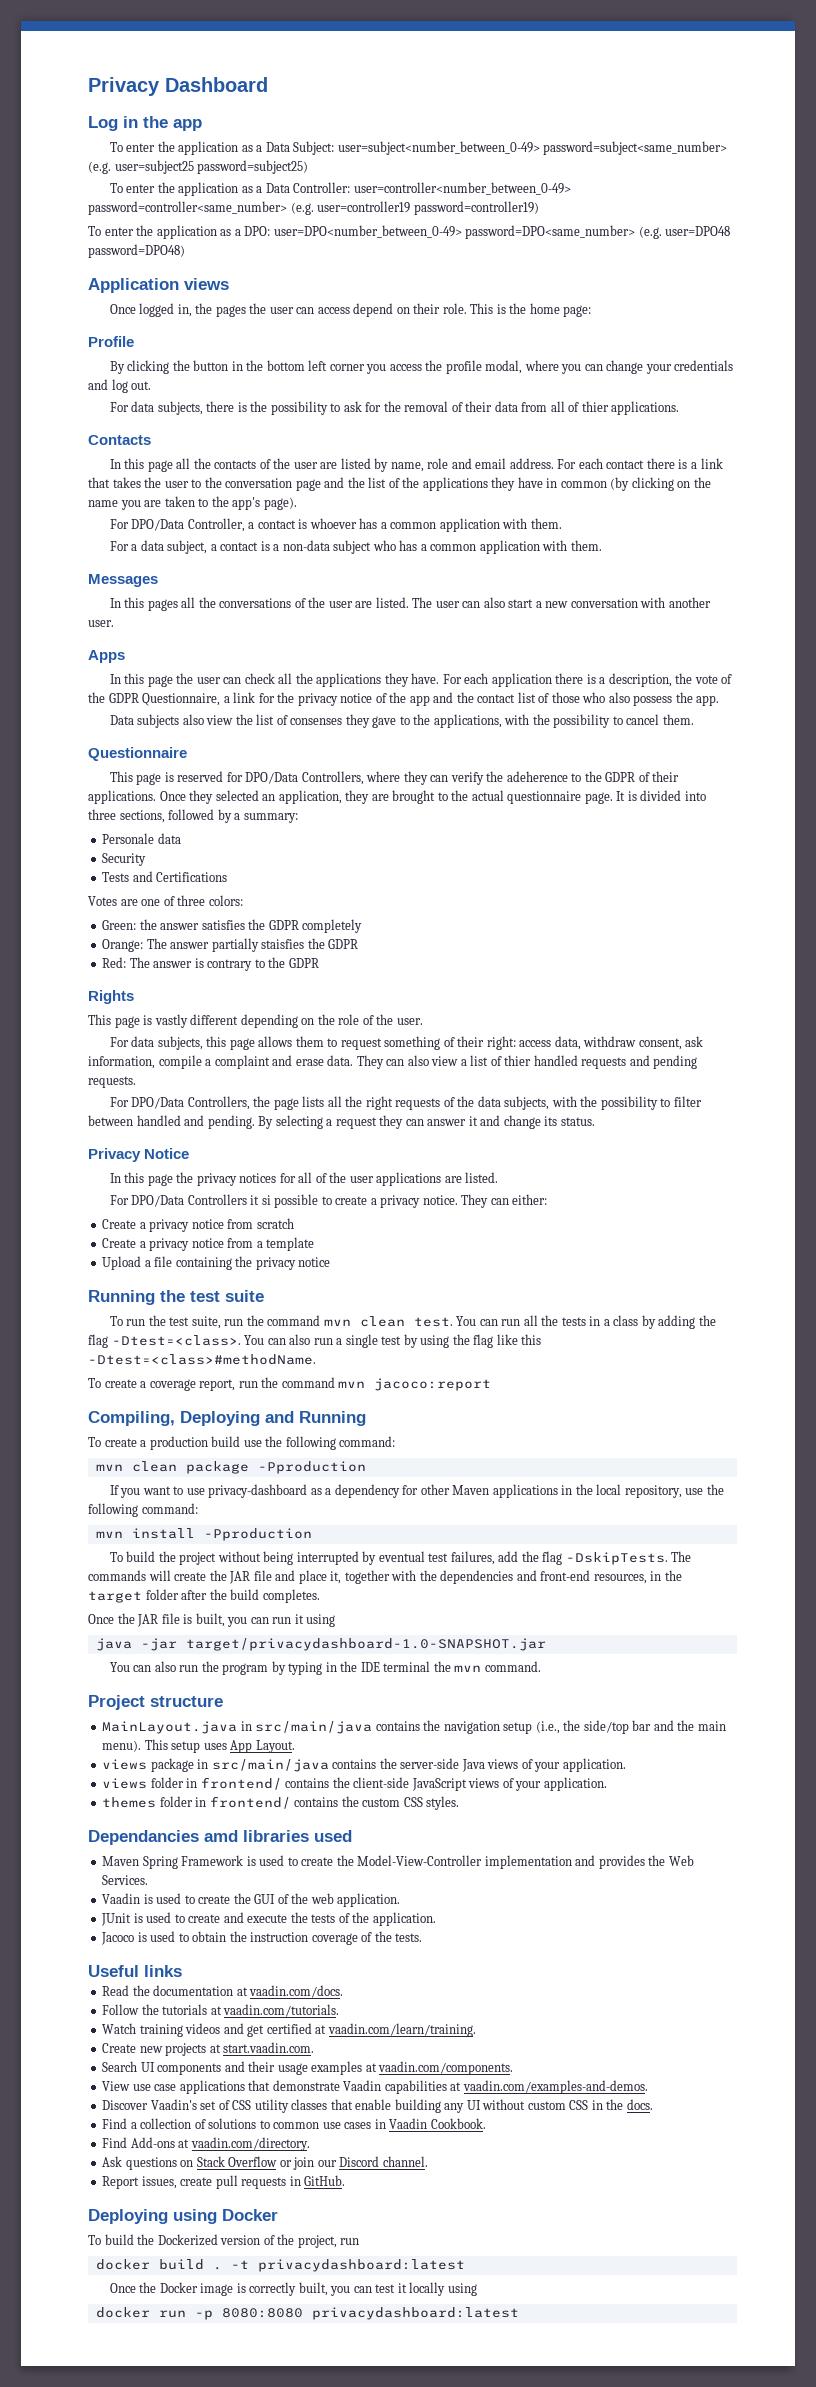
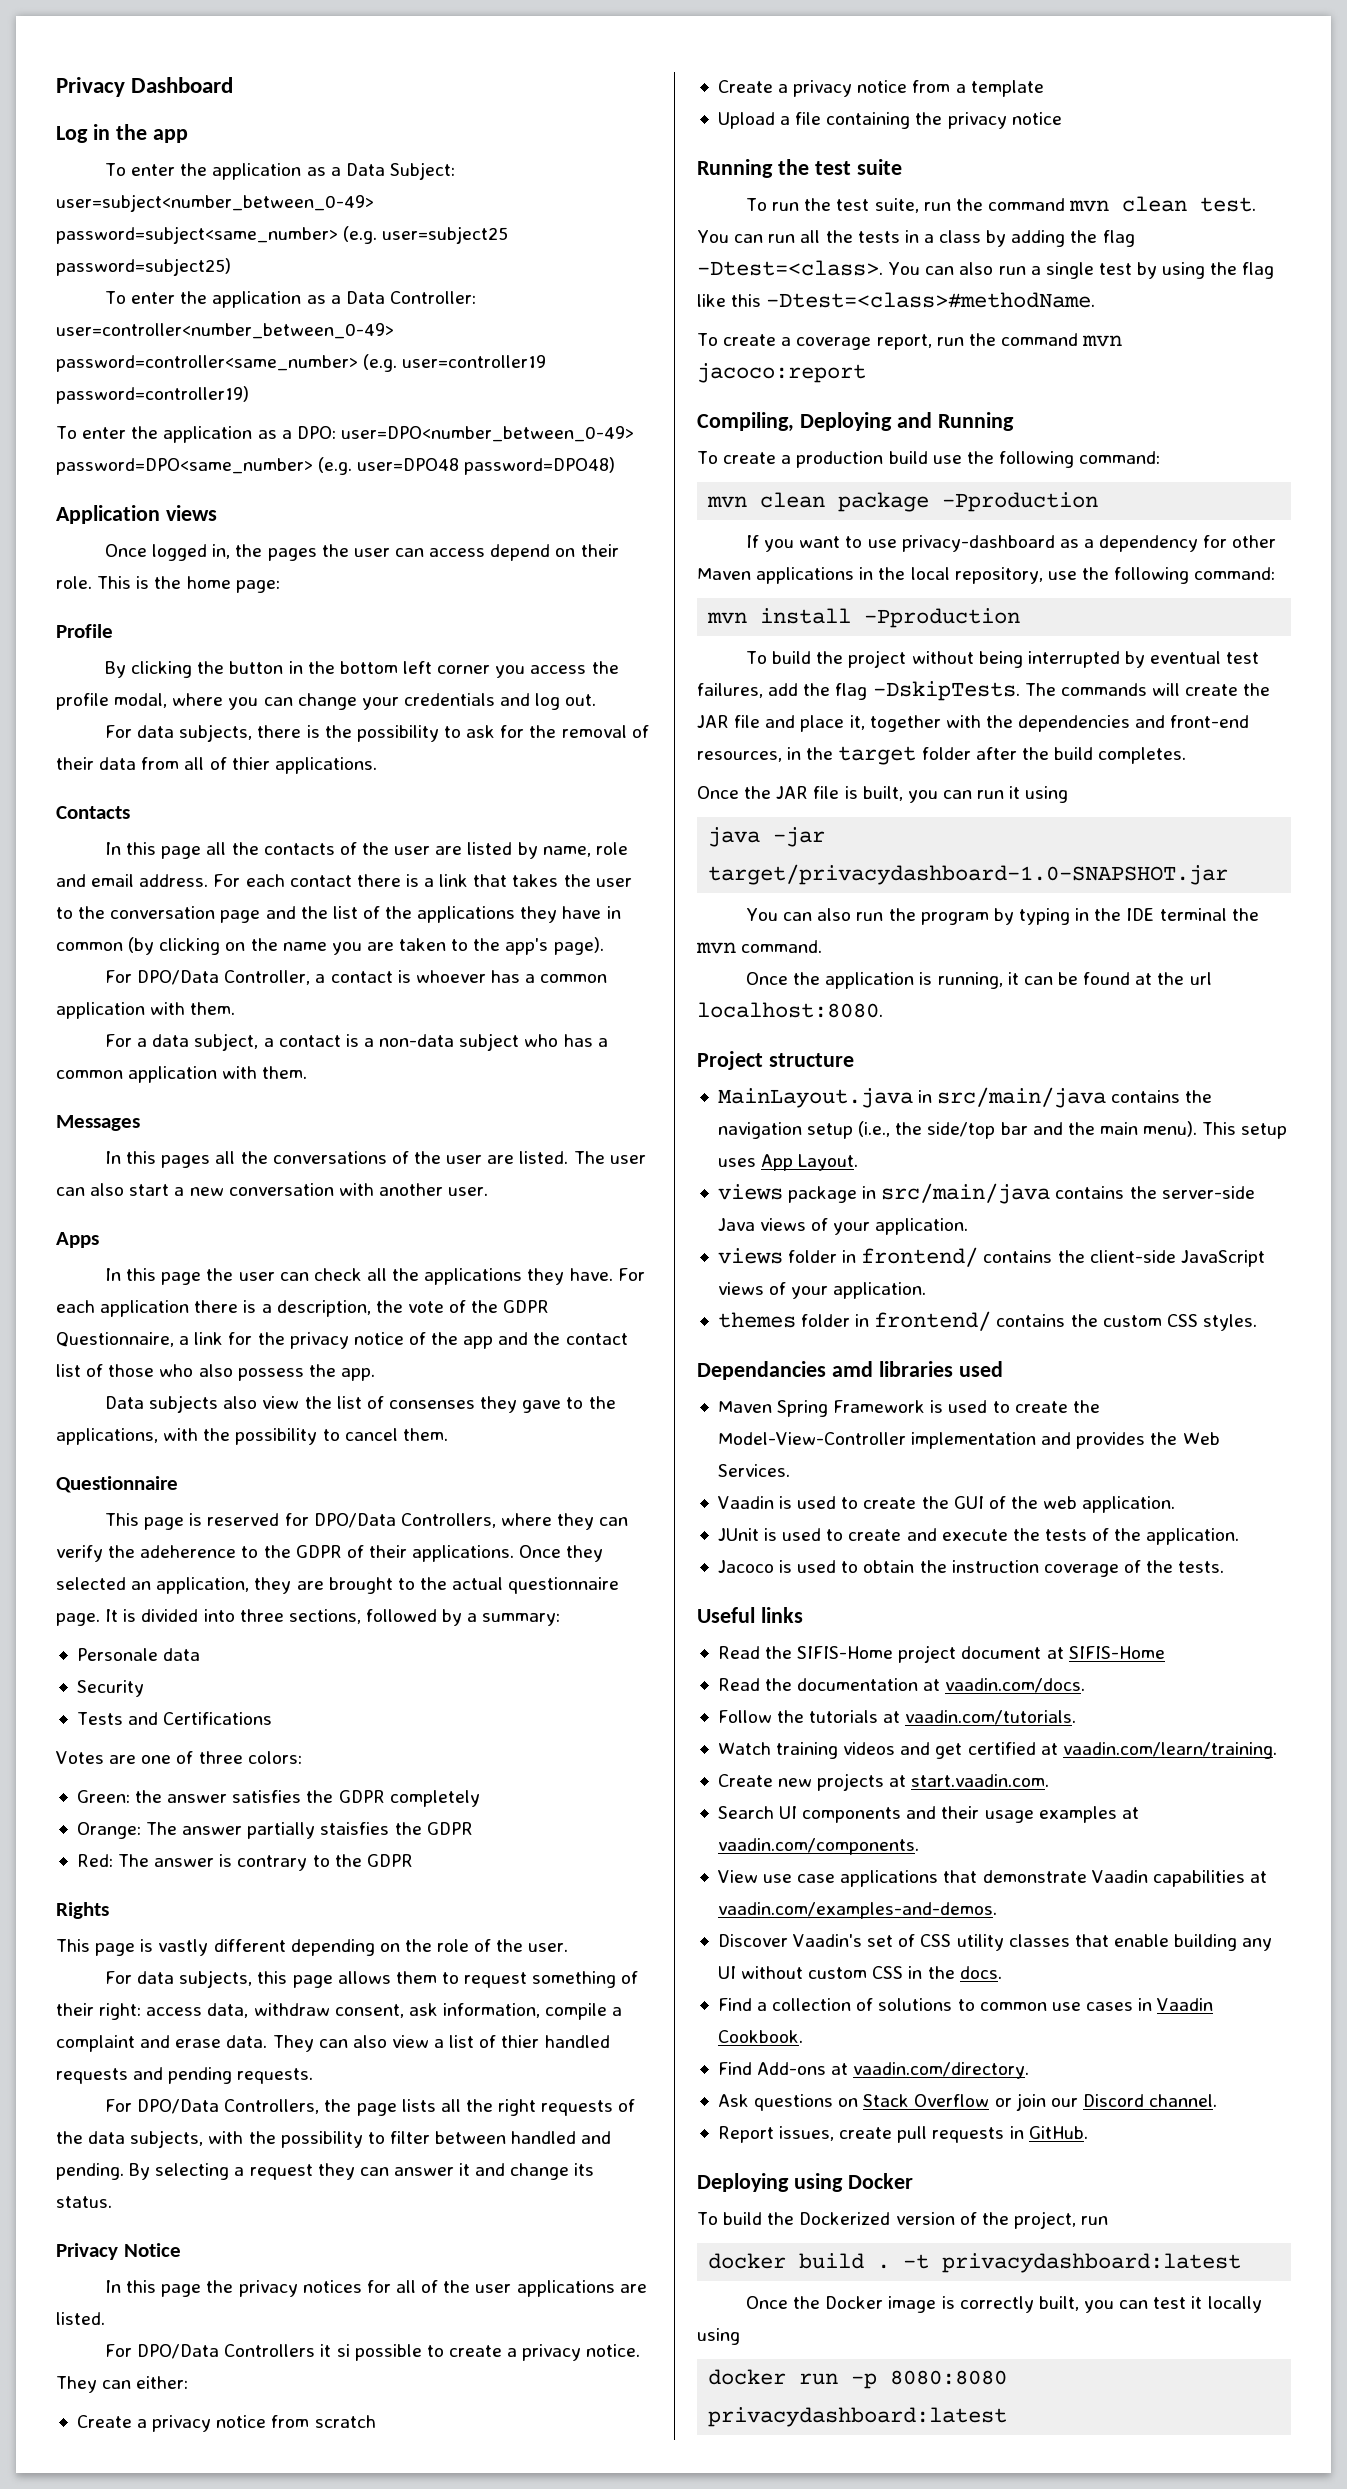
(541, 1666) none -> [746,972,1212,989] [697,1002,883,1018] // Once the application is running, it can be found at the url localhost:8080.
(182, 1971) none -> [717,1645,1165,1663] // Read the SIFIS-Home project document at SIFIS-Home

